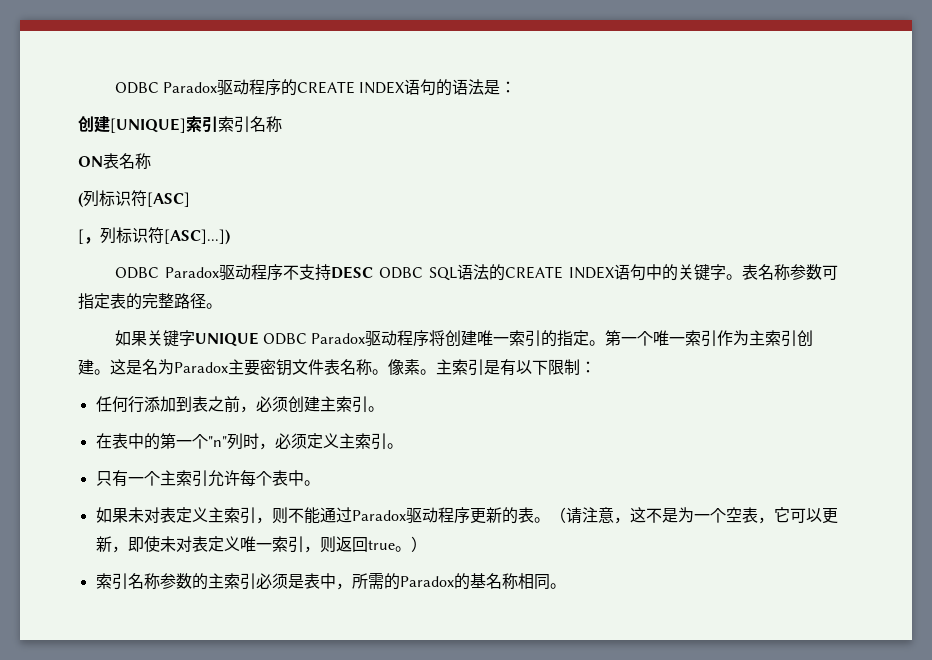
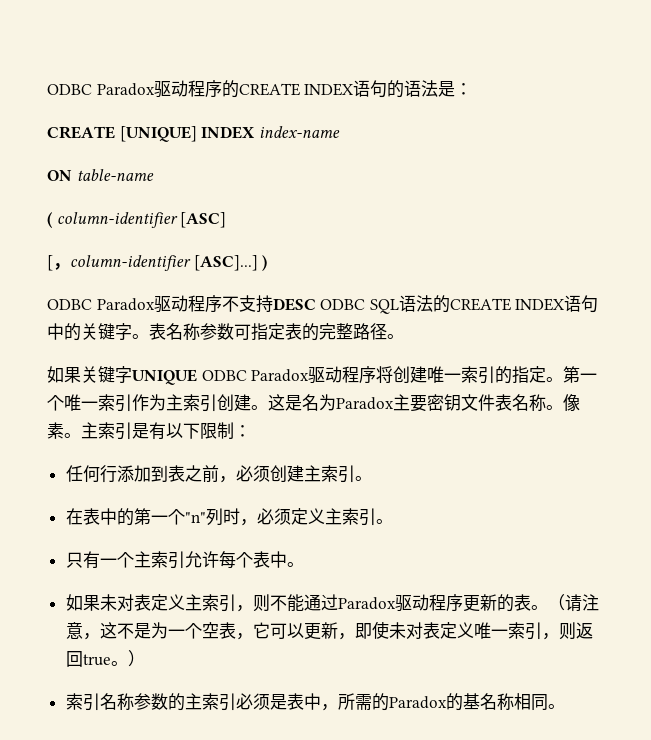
[78,116,282,133] 创建[UNIQUE]索引索引名称 -> [47,126,340,142] CREATE [UNIQUE] INDEX index-name
[103,153,151,169] [78,190,147,208] 表名称 // (列标识符 -> [76,169,154,181] [47,212,178,228] table-name // ( column-identifier
[100,227,230,245] 列标识符[ASC]...]) -> [70,255,268,271] column-identifier [ASC]...] )

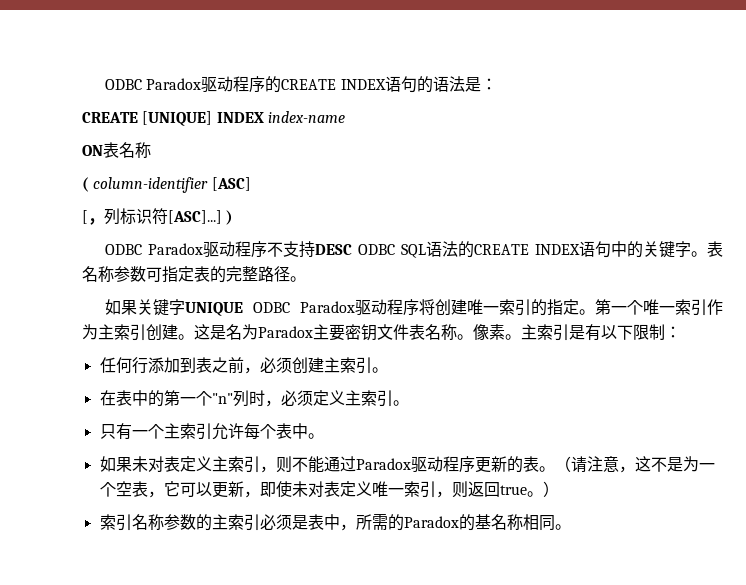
[76,169,154,181] table-name -> [103,142,151,158] 表名称
[70,255,191,271] column-identifier -> [104,208,168,225] 列标识符

